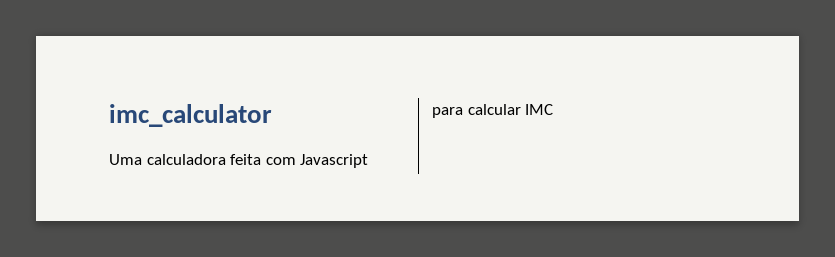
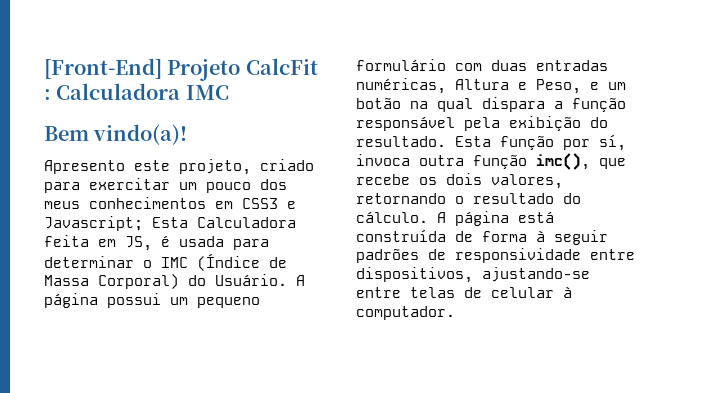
[109,104,272,127] [109,154,369,168] [432,104,554,118] imc_calculator // Uma calculadora feita com Javascript para calcular IMC -> [44,58,318,81] [44,83,229,100] [44,124,188,145] [44,159,314,175] [44,178,287,193] [44,197,296,209] [44,216,296,231] [44,235,269,251] [44,253,287,271] [44,274,305,289] [44,293,260,308] [356,59,608,71] [356,78,626,94] [356,97,626,112] [356,116,608,131] [356,134,626,151] [356,153,626,170] [356,173,563,189] [356,193,581,204] [356,211,554,226] [356,229,608,245] [356,248,635,263] [356,267,590,283] [356,286,572,298] [356,306,455,320] [Front-End] Projeto CalcFit : Calculadora IMC // Bem vindo(a)! // Apresento este projeto, criado para exercitar um pouco dos meus conhecimentos em CSS3 e Javascript; Esta Calculadora feita em JS, é usada para determinar o IMC (Índice de Massa Corporal) do Usuário. A página possui um pequeno formulário com duas entradas numéricas, Altura e Peso, e um botão na qual dispara a função responsável pela exibição do resultado. Esta função por sí, invoca outra função imc(), que recebe os dois valores, retornando o resultado do cálculo. A página está construída de forma à seguir padrões de responsividade entre dispositivos, ajustando-se entre telas de celular à computador.

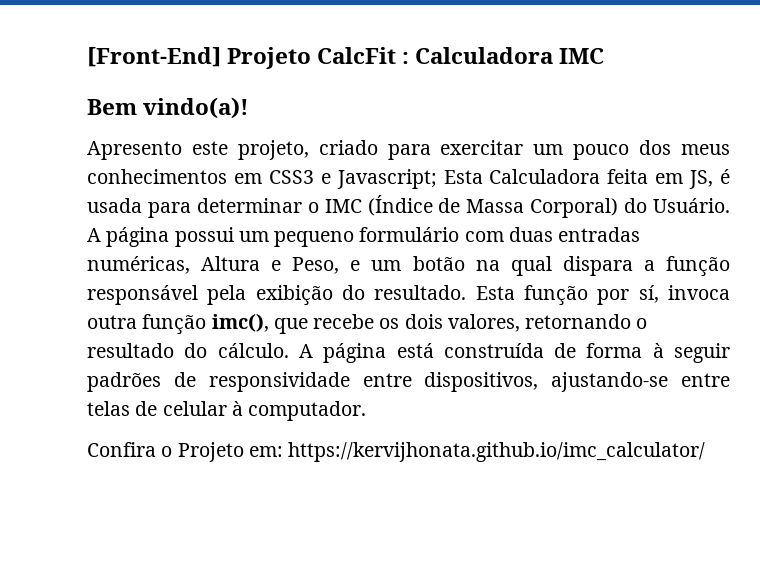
(455, 313) none -> [87,442,706,462] // Confira o Projeto em: https://kervijhonata.github.io/imc_calculator/

